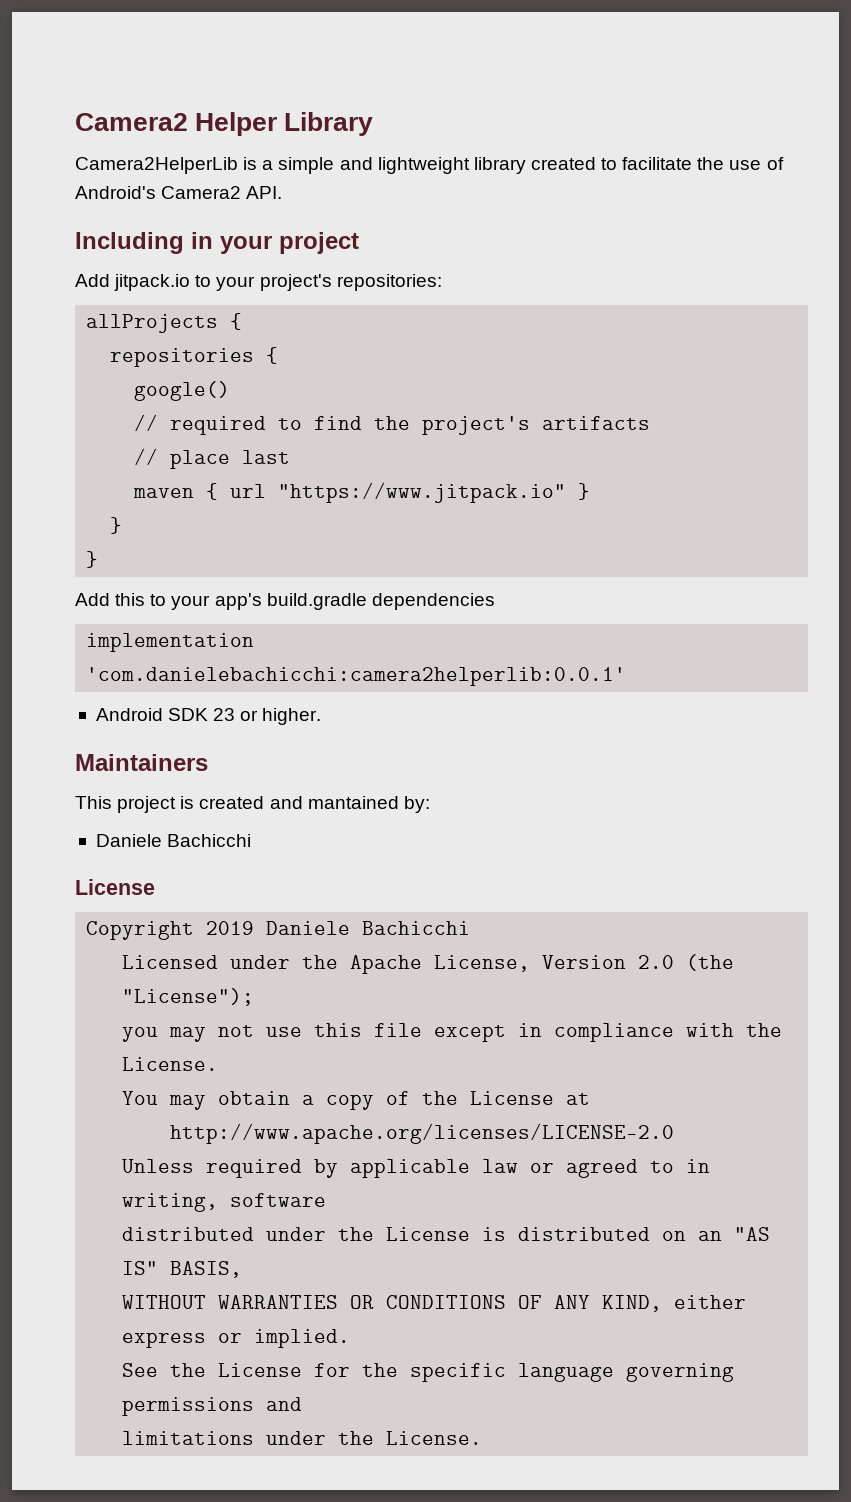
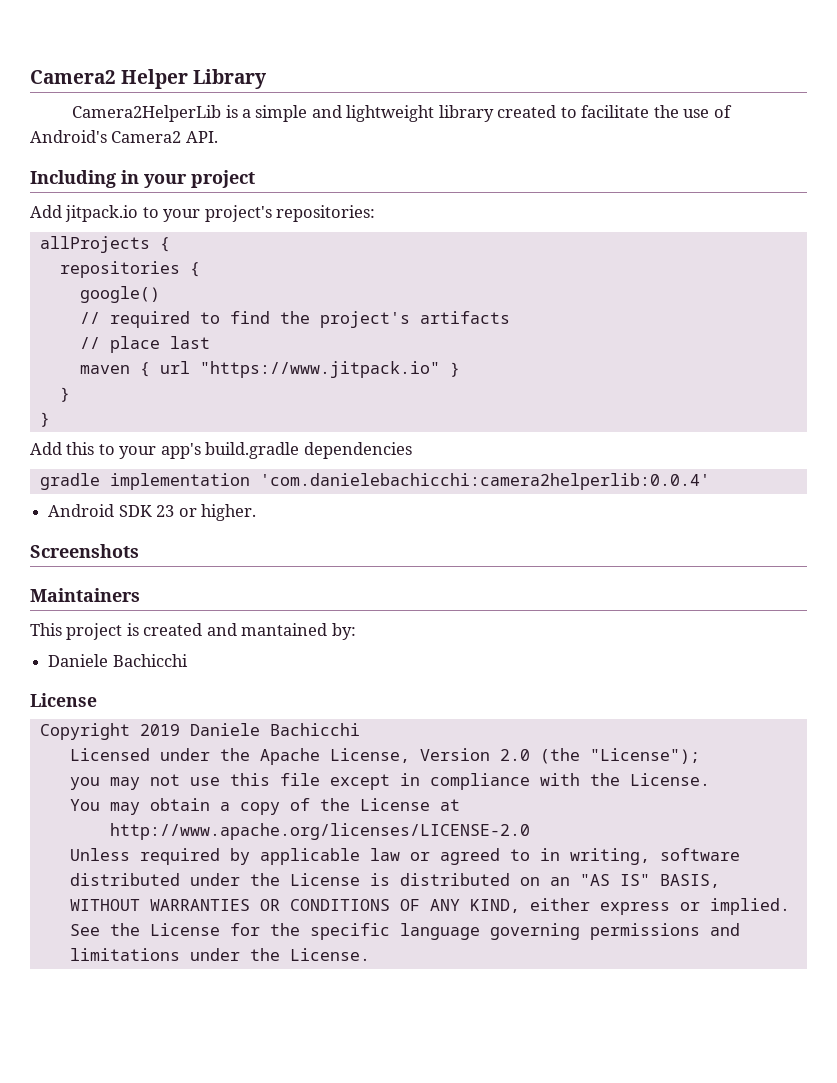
[86,633,255,652] [86,667,627,686] implementation 'com.danielebachicchi:camera2helperlib:0.0.1' -> [39,473,710,490] gradle implementation 'com.danielebachicchi:camera2helperlib:0.0.4'
(322, 716) none -> [30,544,139,558] // Screenshots

